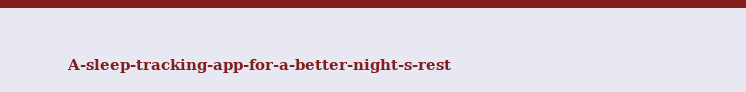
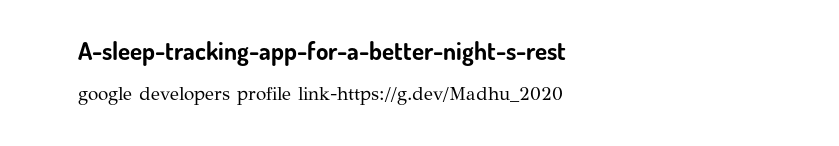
(451, 66) none -> [78,87,563,105] // google developers profile link-https://g.dev/Madhu_2020

